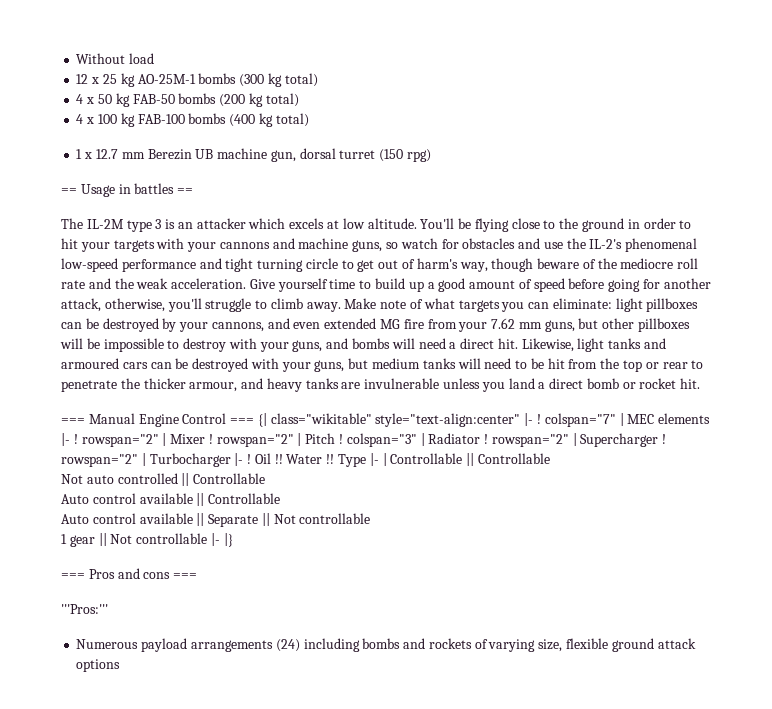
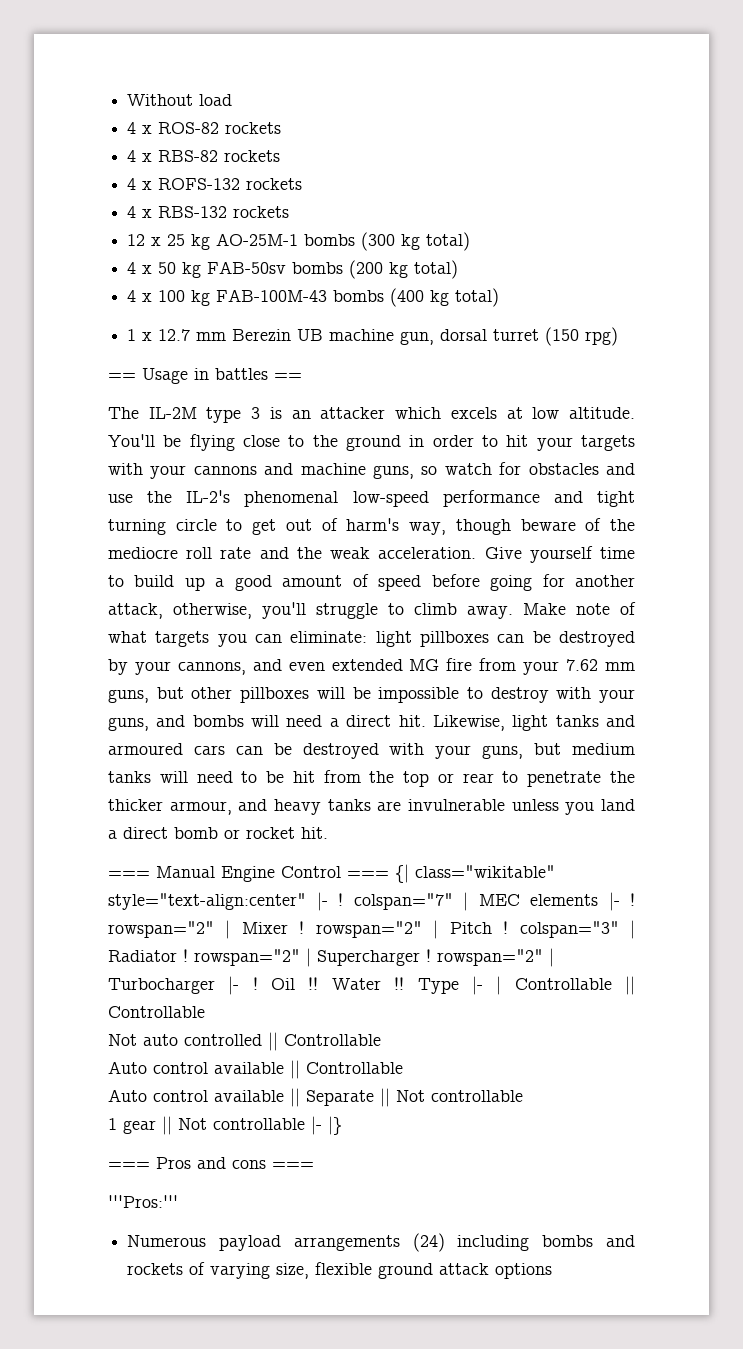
(155, 58) none -> [127,122,282,134] [127,150,281,162] [127,178,303,190] [127,206,290,218] // 4 x ROS-82 rockets // 4 x RBS-82 rockets // 4 x ROFS-132 rockets // 4 x RBS-132 rockets
[132,94,175,104] FAB-50 -> [207,261,287,274] FAB-50sv
[137,114,185,124] FAB-100 -> [216,289,328,302] FAB-100M-43

